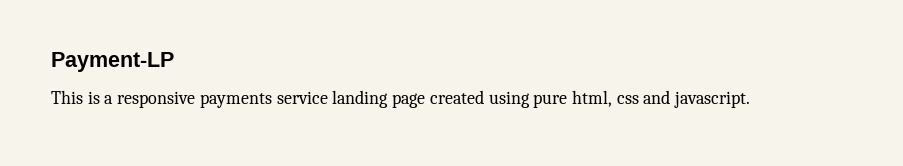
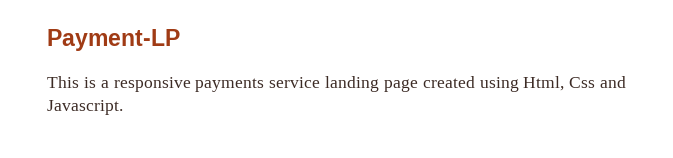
[533,90,751,108] pure html, css and javascript. -> [523,76,626,91] [47,100,123,115] Html, Css and Javascript.

